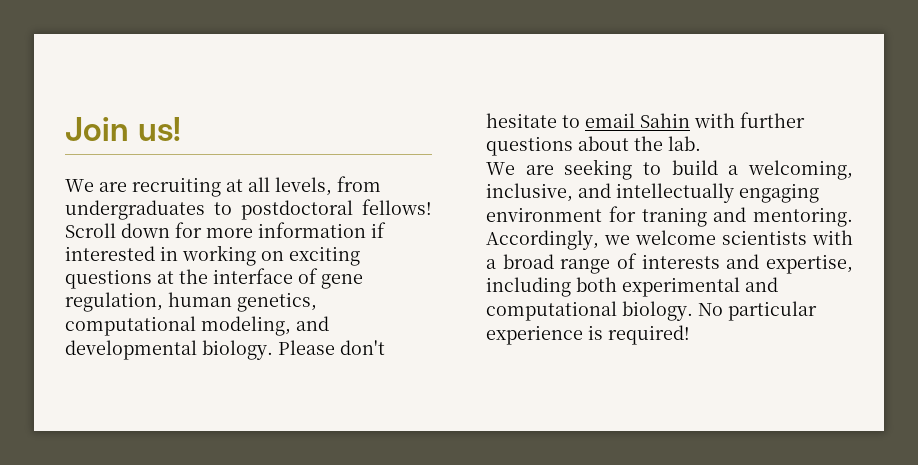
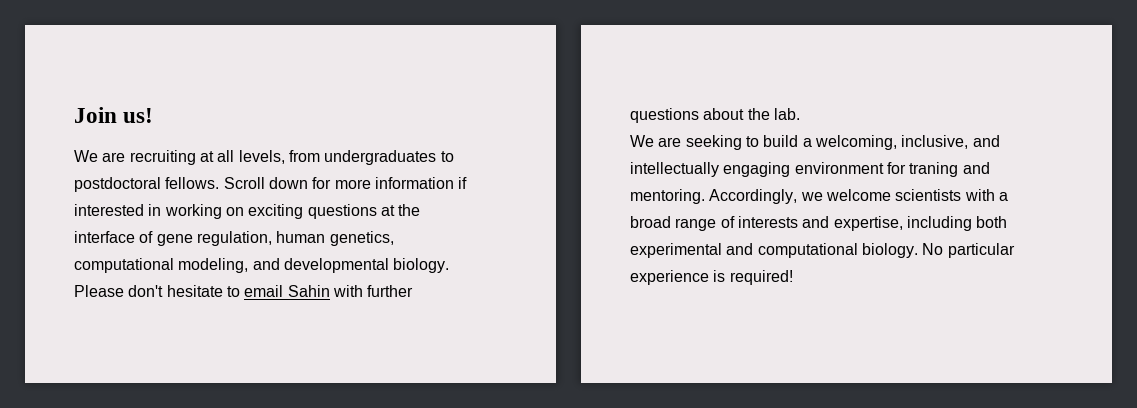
[362,199,432,215] fellows! -> [165,177,220,189] fellows.

